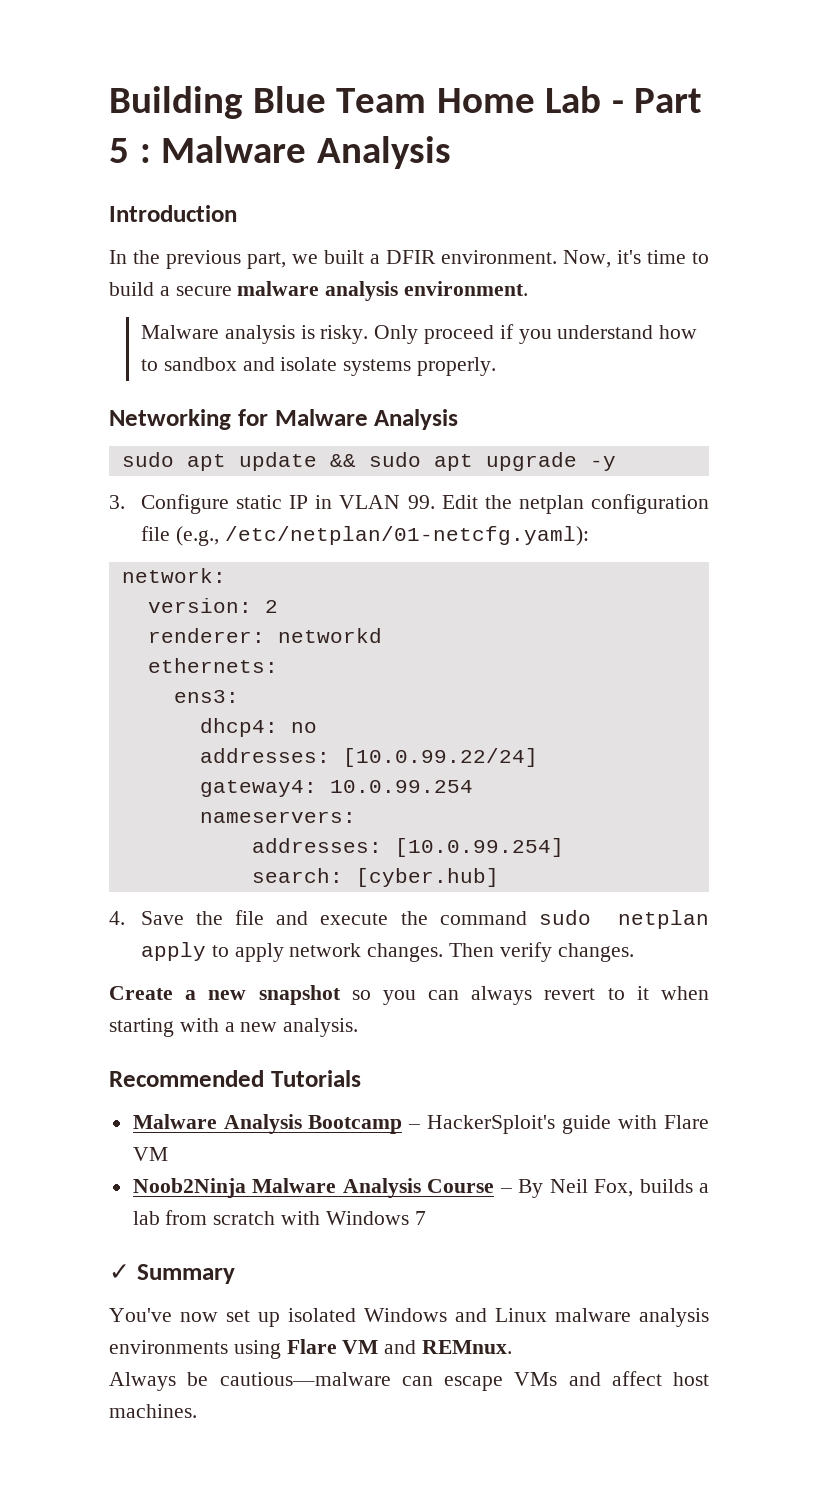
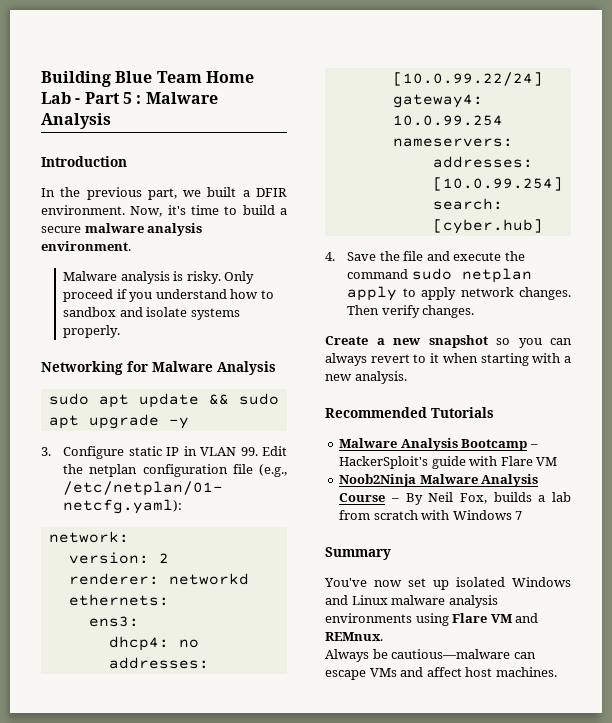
[109,1264,130,1280] ✓ -> (523, 515) none

